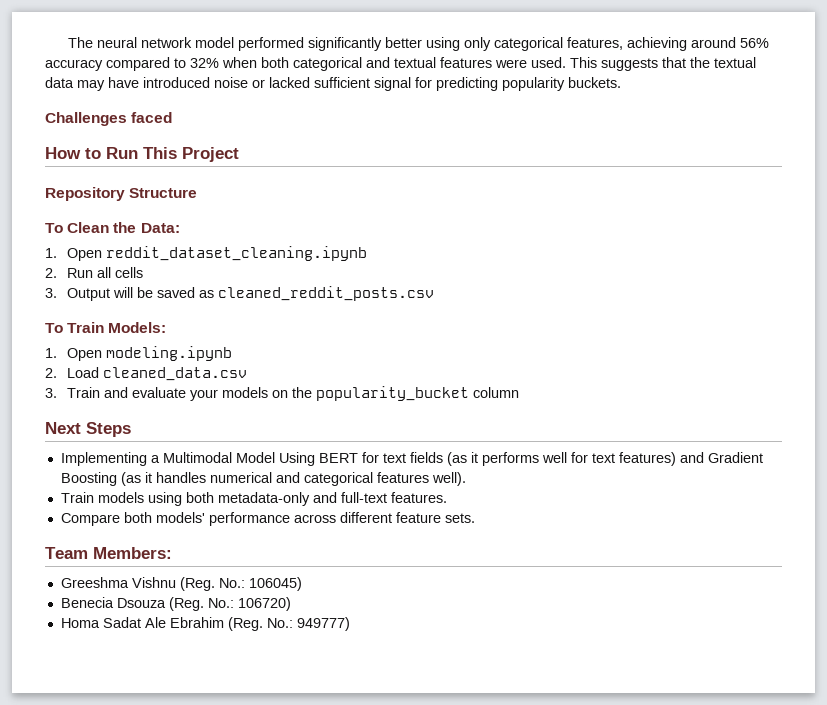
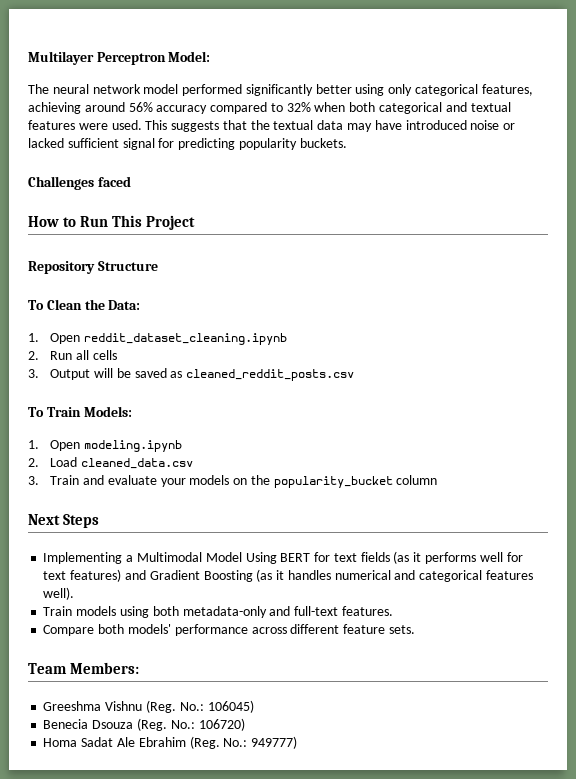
(67, 42) none -> [28,51,211,65] Multilayer Perceptron Model: //

